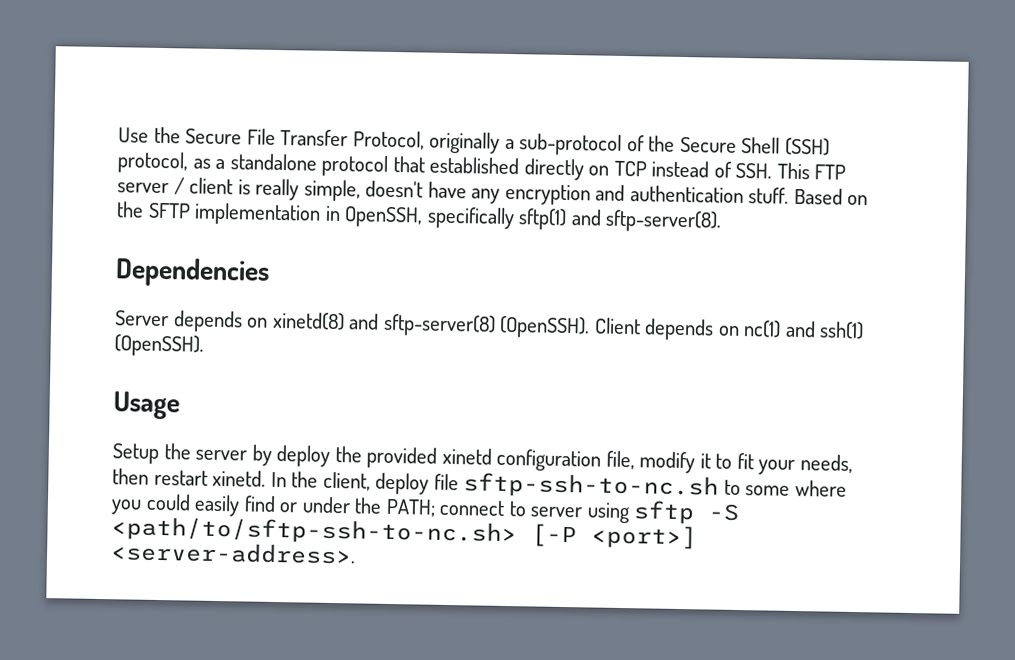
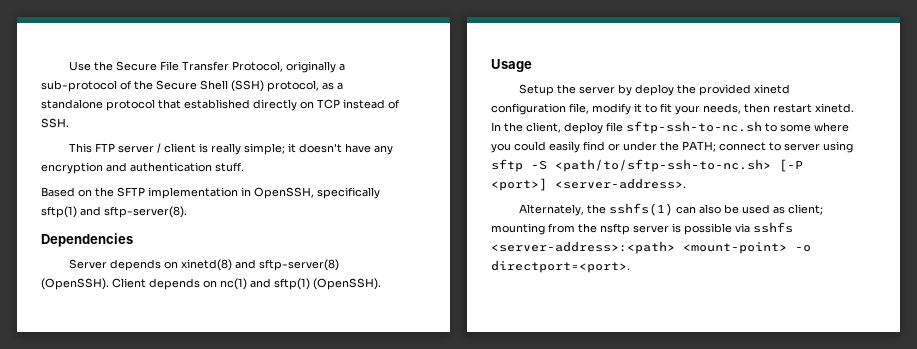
(773, 170) none -> (69, 123) //
[303,179,361,202] simple, -> [244,143,297,155] simple; it
(790, 195) none -> (244, 167) //
[819,321,865,340] ssh(1) -> [274,278,310,290] sftp(1)
(356, 553) none -> [519,203,824,216] [491,222,793,235] [491,241,811,254] [491,260,630,273] // Alternately, the sshfs(1) can also be used as client; mounting from the nsftp server is possible via sshfs <server-address>:<path> <mount-point> -o directport=<port>.

